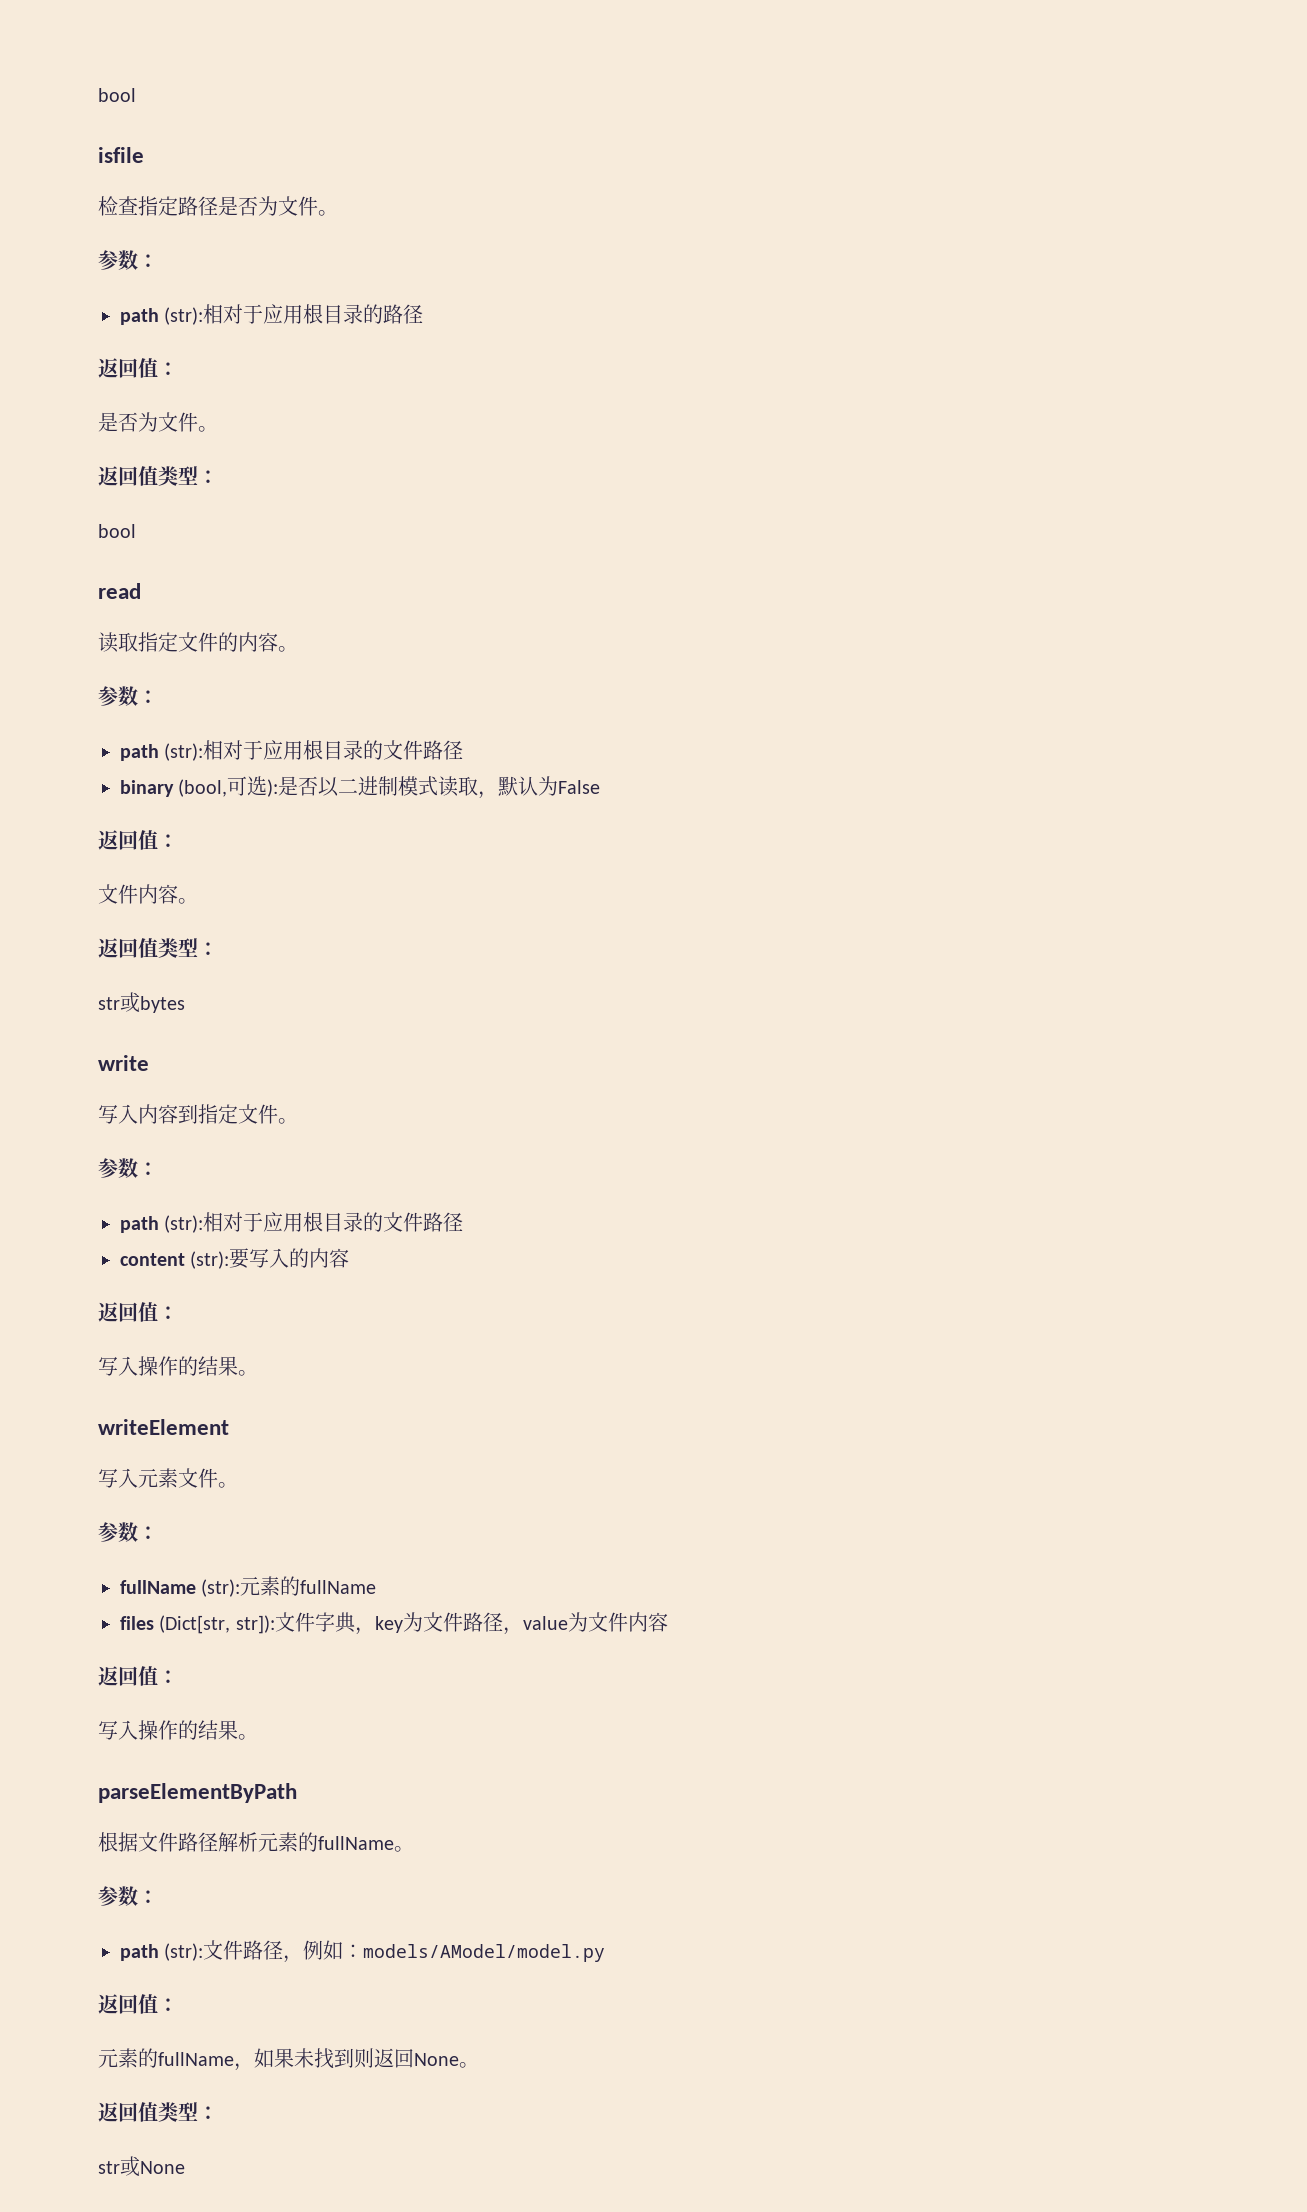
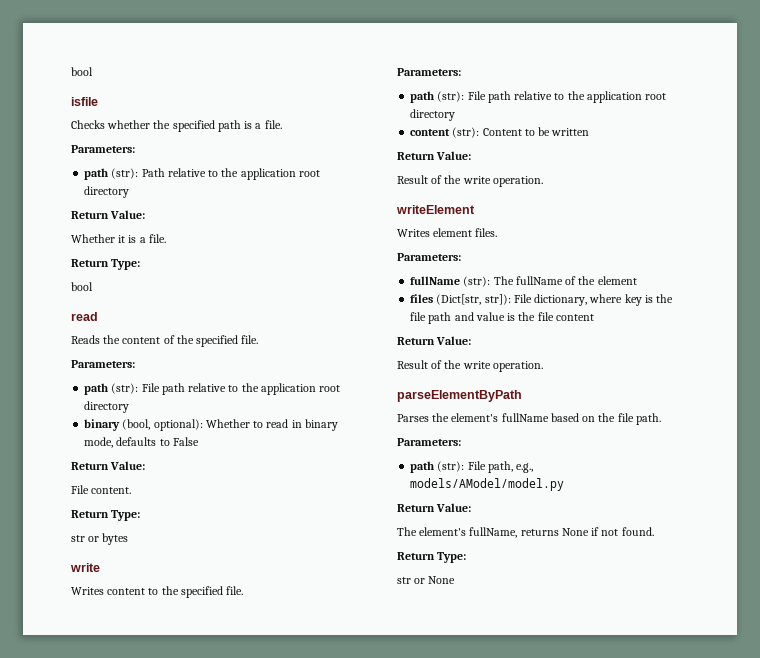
[98,196,338,216] [98,250,158,270] [120,304,424,325] [98,358,178,378] [98,412,218,432] [98,466,218,486] [98,524,136,538] [98,583,141,599] [98,632,298,653] [98,686,158,706] [120,740,464,761] [120,776,601,799] [98,830,178,850] [98,884,198,904] [98,938,218,958] [98,992,140,1013] 检查指定路径是否为文件。 // 参数： // path (str):相对于应用根目录的路径 // 返回值： // 是否为文件。 // 返回值类型： // bool // read // 读取指定文件的内容。 // 参数： // path (str):相对于应用根目录的文件路径 // binary (bool,可选):是否以二进制模式读取，默认为False // 返回值： // 文件内容。 // 返回值类型： // str或 -> [71,120,282,132] [71,145,135,153] [84,168,320,180] [84,186,130,198] [71,210,146,219] [71,234,166,243] [71,259,141,270] [71,282,93,291] [71,312,98,321] [71,335,259,347] [71,360,135,368] [84,383,341,395] [84,401,130,413] [84,419,338,431] [84,437,199,448] [71,461,146,470] [71,485,132,494] [71,510,141,521] [71,535,100,542] Checks whether the specified path is a file. // Parameters: // path (str): Path relative to the application root directory // Return Value: // Whether it is a file. // Return Type: // bool // read // Reads the content of the specified file. // Parameters: // path (str): File path relative to the application root directory // binary (bool, optional): Whether to read in binary mode, defaults to False // Return Value: // File content. // Return Type: // str or
[98,1104,298,1124] [98,1158,158,1178] [120,1212,464,1233] [120,1248,350,1269] [98,1302,178,1322] [98,1356,258,1376] [98,1419,229,1435] [98,1468,238,1488] [98,1522,158,1542] 写入内容到指定文件。 // 参数： // path (str):相对于应用根目录的文件路径 // content (str):要写入的内容 // 返回值： // 写入操作的结果。 // writeElement // 写入元素文件。 // 参数： -> [71,586,244,598] [397,68,461,76] [410,91,667,103] [410,109,456,121] [410,127,590,138] [397,151,472,160] [397,175,543,187] [396,205,475,214] [397,228,498,237] [397,253,461,261] Writes content to the specified file. // Parameters: // path (str): File path relative to the application root directory // content (str): Content to be written // Return Value: // Result of the write operation. // writeElement // Writes element files. // Parameters:
[240,1576,377,1596] 元素的fullName -> [493,276,637,285] The fullName of the element
[274,1612,668,1635] [98,1666,178,1686] [98,1720,258,1740] [98,1783,297,1803] [98,1832,414,1852] [98,1886,158,1906] [120,1940,606,1963] [98,1994,178,2014] [98,2048,479,2071] [98,2102,218,2122] [98,2156,140,2177] 文件字典，key为文件路径，value为文件内容 // 返回值： // 写入操作的结果。 // parseElementByPath // 根据文件路径解析元素的fullName。 // 参数： // path (str):文件路径，例如：models/AModel/model.py // 返回值： // 元素的fullName，如果未找到则返回None。 // 返回值类型： // str或 -> [513,294,674,306] [410,312,594,324] [397,336,472,345] [397,360,543,372] [397,390,522,402] [397,413,661,425] [397,438,461,446] [410,461,534,473] [410,478,565,491] [397,503,472,512] [397,527,654,538] [397,552,467,563] [397,577,426,584] File dictionary, where key is the file path and value is the file content // Return Value: // Result of the write operation. // parseElementByPath // Parses the element's fullName based on the file path. // Parameters: // path (str): File path, e.g., models/AModel/model.py // Return Value: // The element's fullName, returns None if not found. // Return Type: // str or

